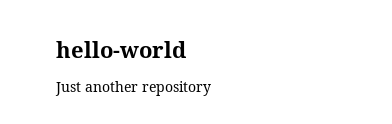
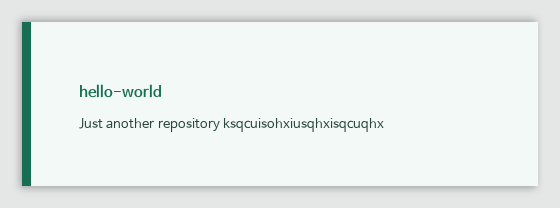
(211, 88) none -> [223,118,385,132] ksqcuisohxiusqhxisqcuqhx

